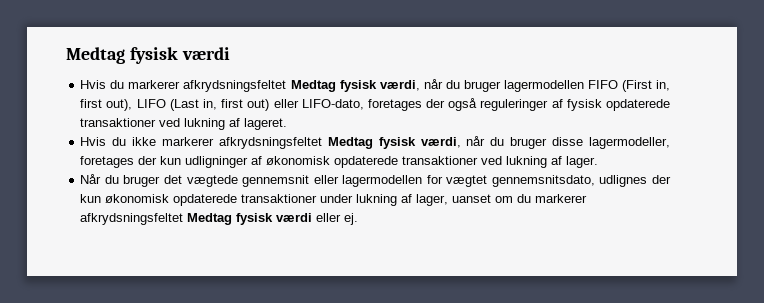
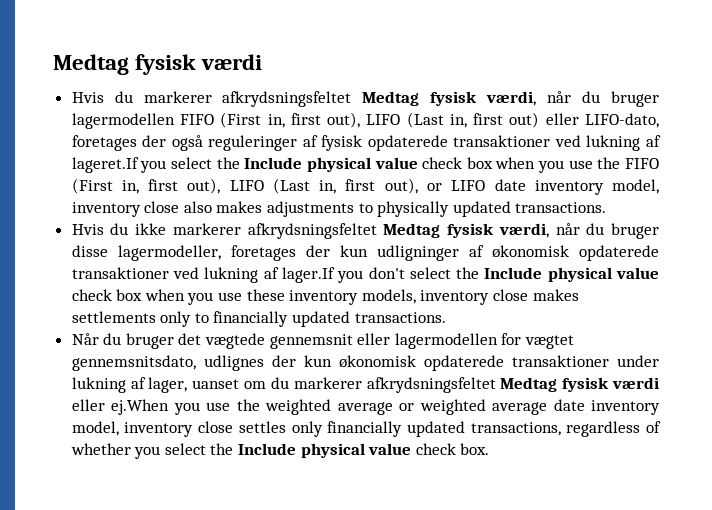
[244,118,288,130] lageret. -> [71,157,659,173] [71,178,659,195] [71,201,607,217] lageret.If you select the Include physical value check box when you use the FIFO (First in, first out), LIFO (Last in, first out), or LIFO date inventory model, inventory close also makes adjustments to physically updated transactions.
[566,156,599,168] lager. -> [281,267,659,283] [71,289,579,305] [71,311,446,327] lager.If you don't select the Include physical value check box when you use these inventory models, inventory close makes settlements only to financially updated transactions.
[344,213,359,225] ej. -> [111,399,660,415] [71,421,661,437] [70,443,490,459] ej.When you use the weighted average or weighted average date inventory model, inventory close settles only financially updated transactions, regardless of whether you select the Include physical value check box.

